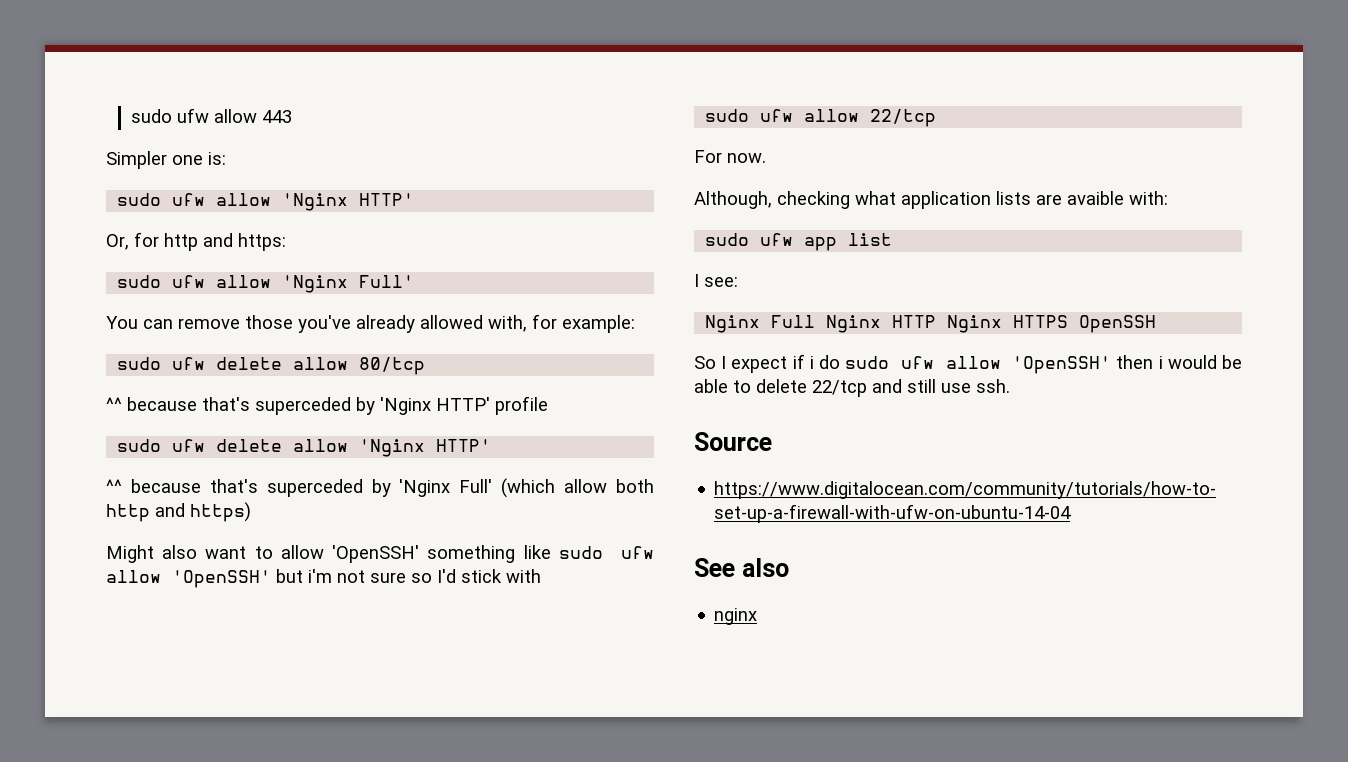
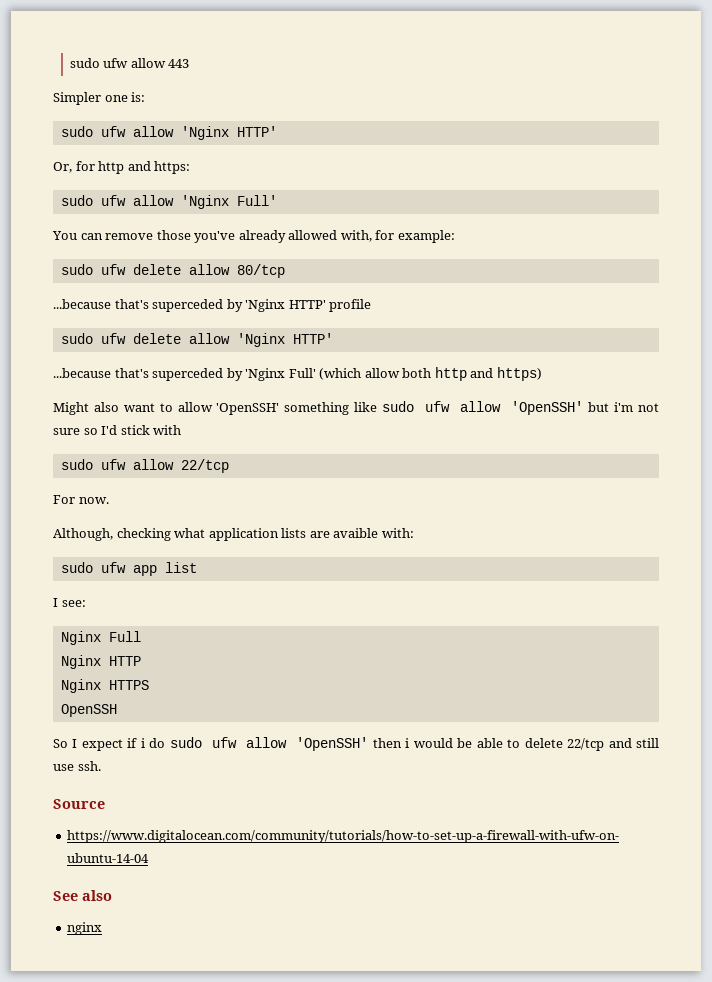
[106,397,197,411] ^^ because -> [53,299,111,309] ...because
[106,479,201,493] ^^ because -> [53,368,111,378] ...because
(816, 321) none -> (141, 636) //
(937, 321) none -> (141, 661) //
(1069, 321) none -> (149, 685) //

